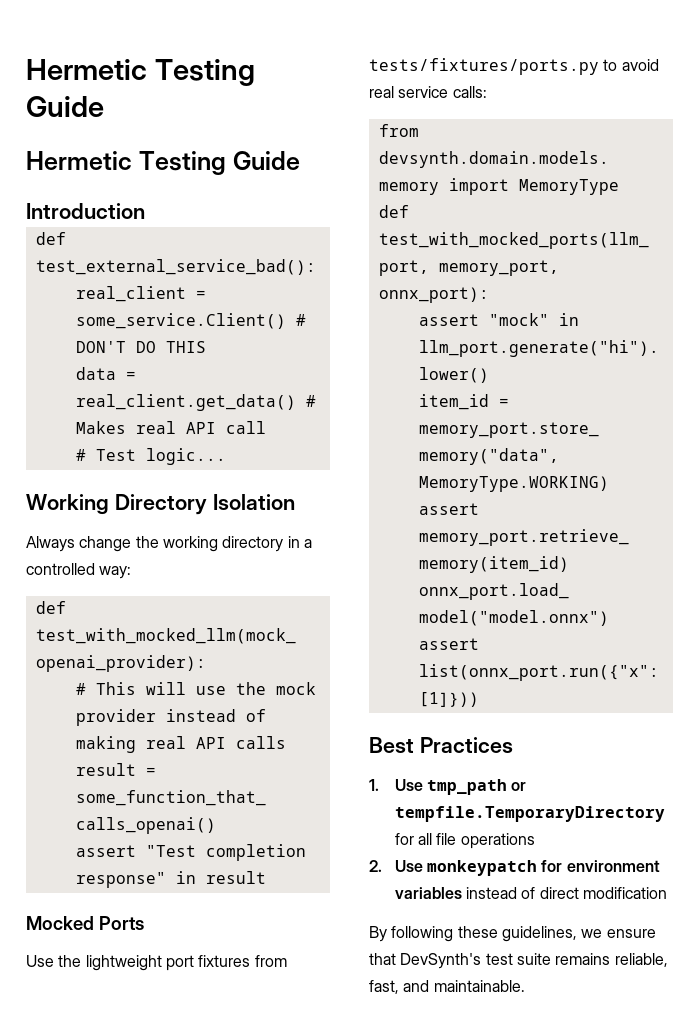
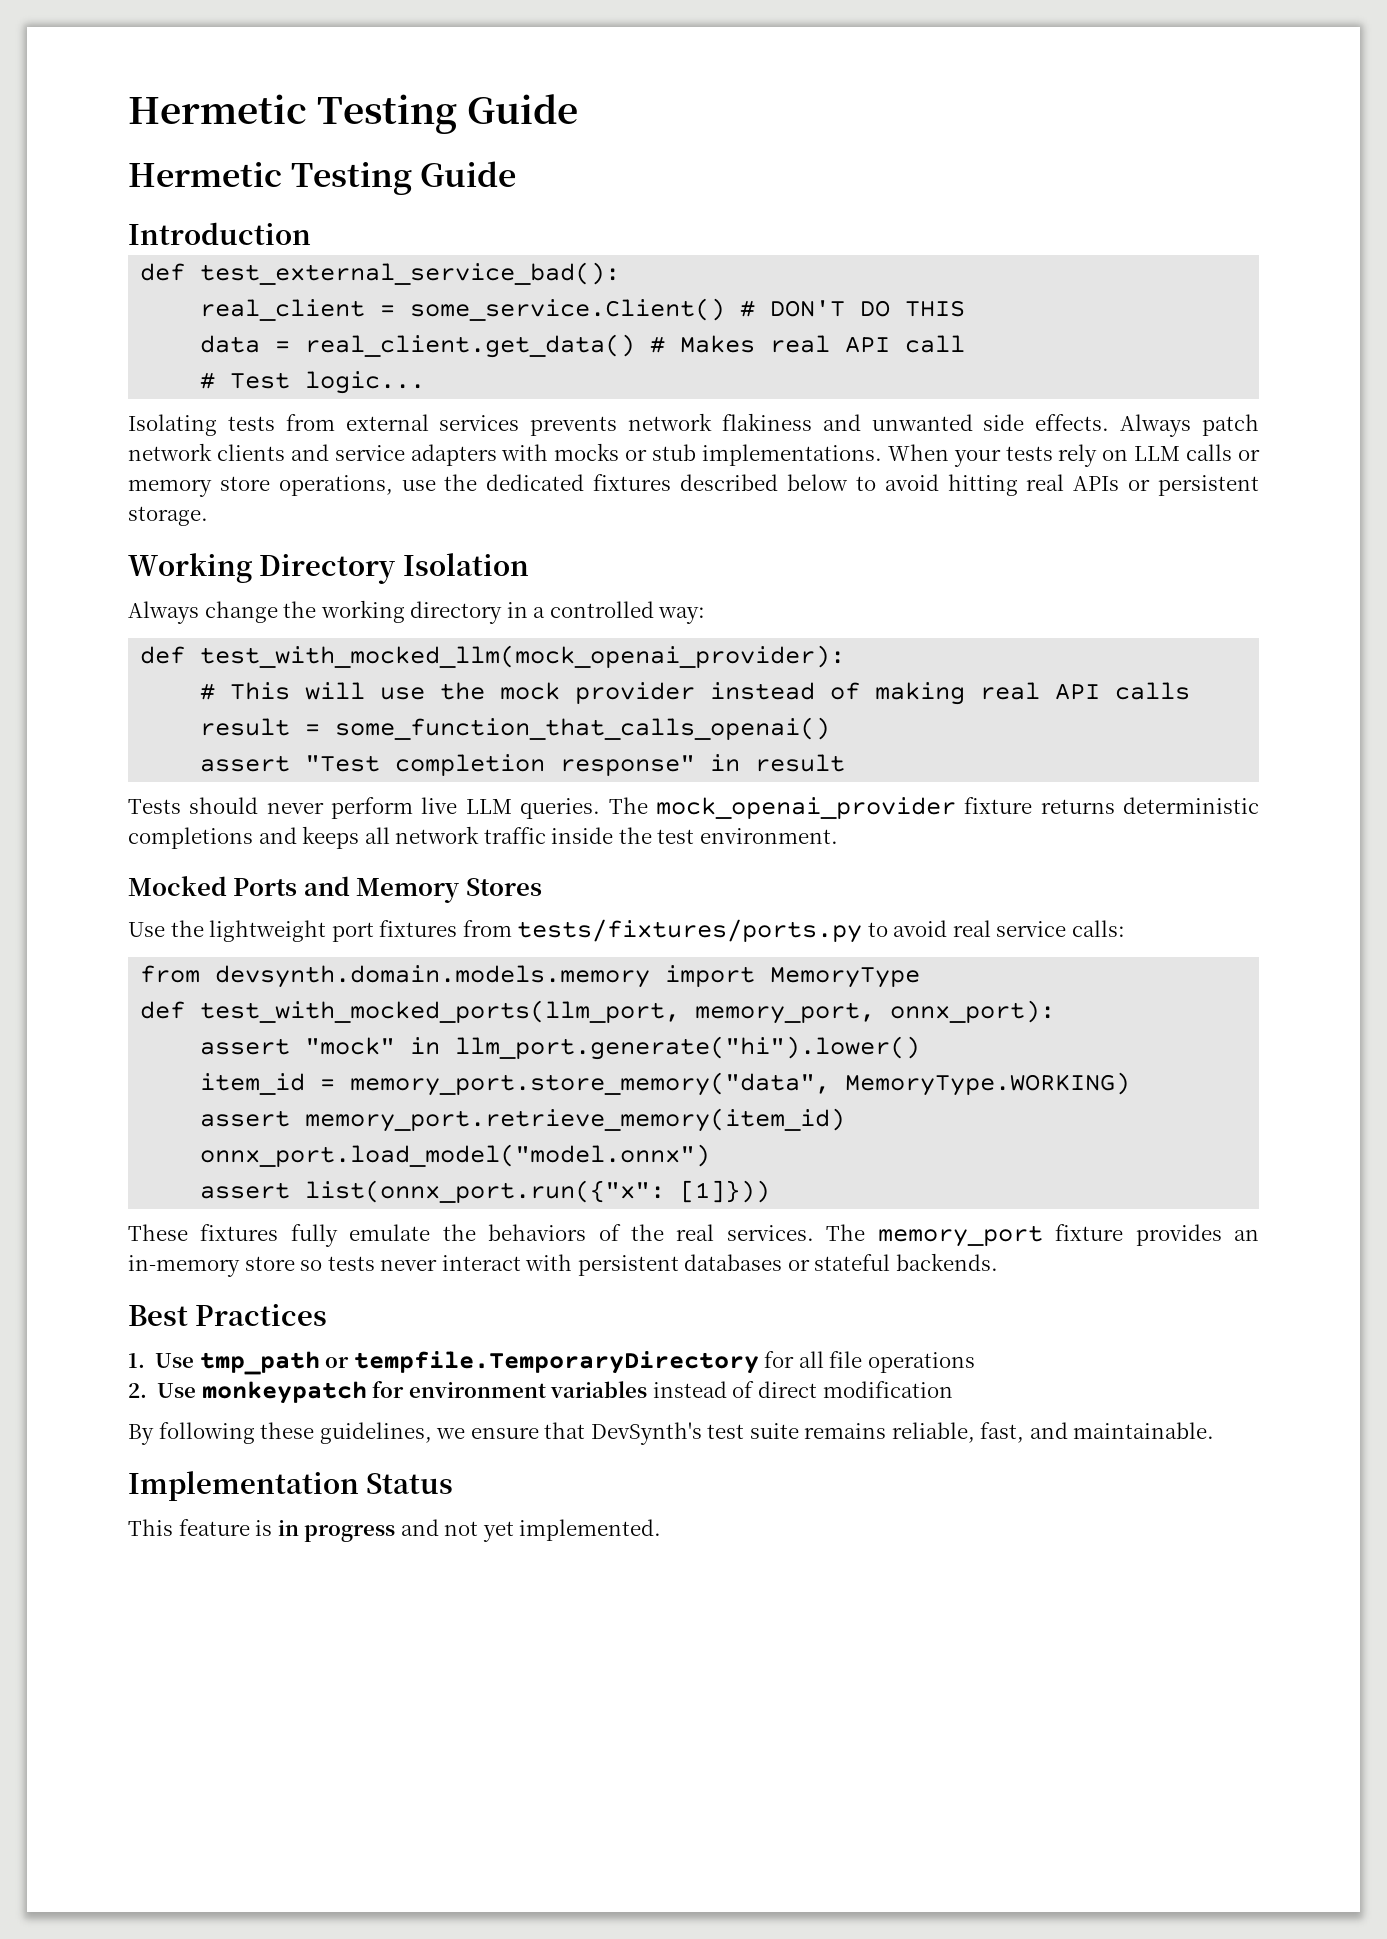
(226, 456) none -> [128,413,1259,437] [128,443,1260,467] [128,474,1260,497] [128,506,208,526] // Isolating tests from external services prevents network flakiness and unwanted side effects. Always patch network clients and service adapters with mocks or stub implementations. When your tests rely on LLM calls or memory store operations, use the dedicated fixtures described below to avoid hitting real APIs or persistent storage.
(266, 877) none -> [128,797,1259,819] [128,826,838,849] // Tests should never perform live LLM queries. The mock_openai_provider fixture returns deterministic completions and keeps all network traffic inside the test environment.
(144, 923) none -> [303,876,542,903] and Memory Stores
(479, 699) none -> [128,1224,1259,1247] [128,1253,998,1277] // These fixtures fully emulate the behaviors of the real services. The memory_port fixture provides an in-memory store so tests never interact with persistent databases or stateful backends.
(525, 986) none -> [128,1471,454,1501] [128,1519,662,1542] // Implementation Status // This feature is in progress and not yet implemented.

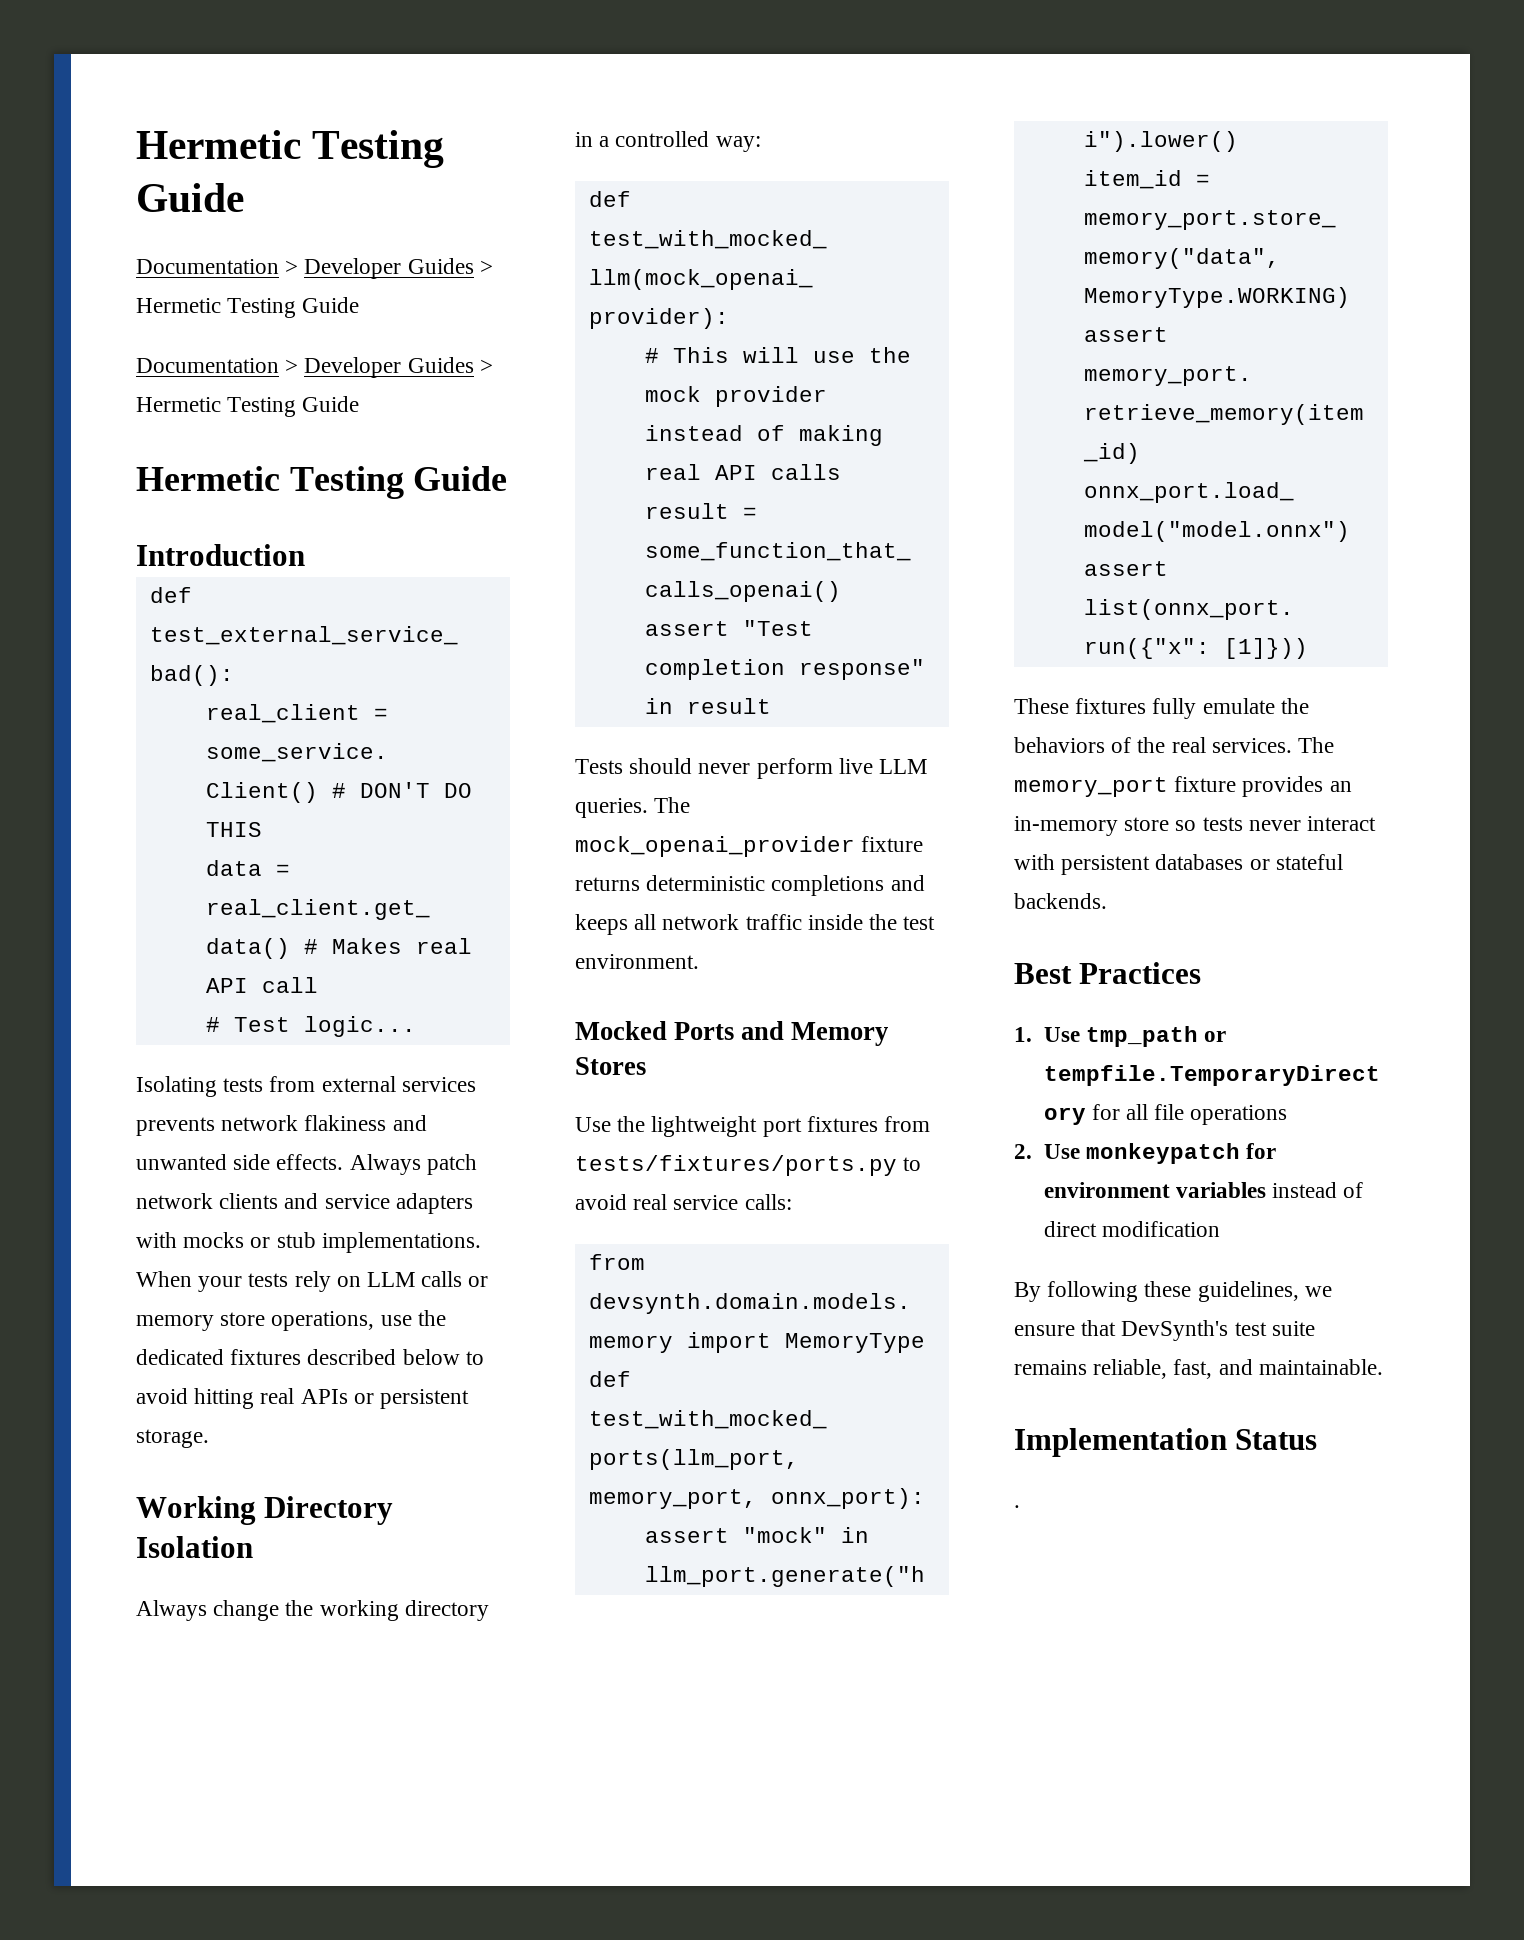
[128,94,578,134] Hermetic Testing Guide -> [136,130,445,168] [136,183,244,212] [136,258,493,279] [136,297,360,318] [136,357,493,378] [136,396,360,417] Hermetic Testing Guide // Documentation > Developer Guides > Hermetic Testing Guide // Documentation > Developer Guides > Hermetic Testing Guide
[128,1519,662,1542] This feature is in progress and not yet implemented. -> [1014,1505,1020,1508] .

